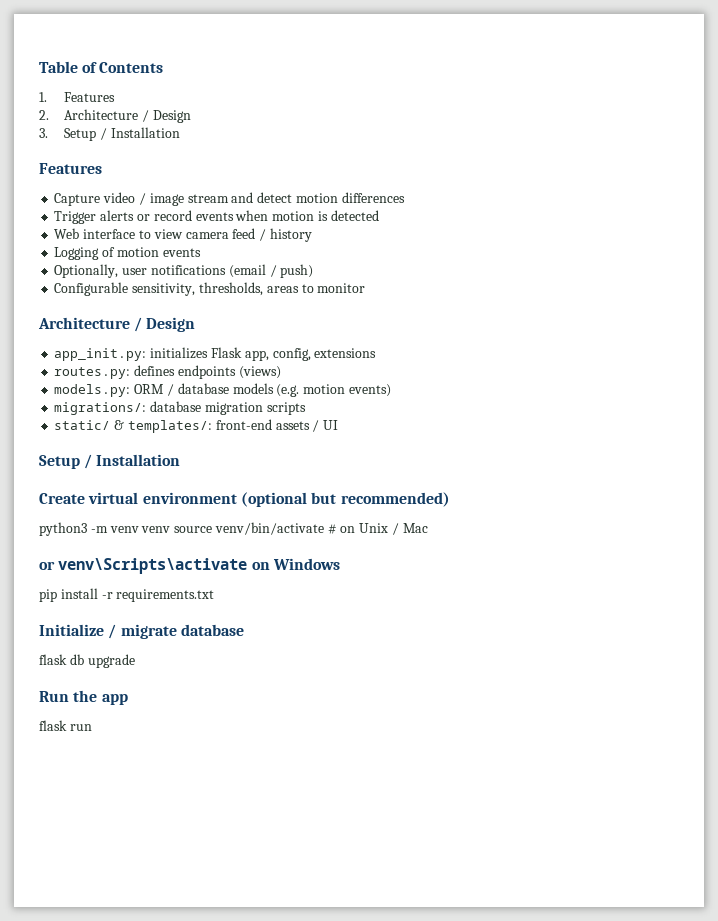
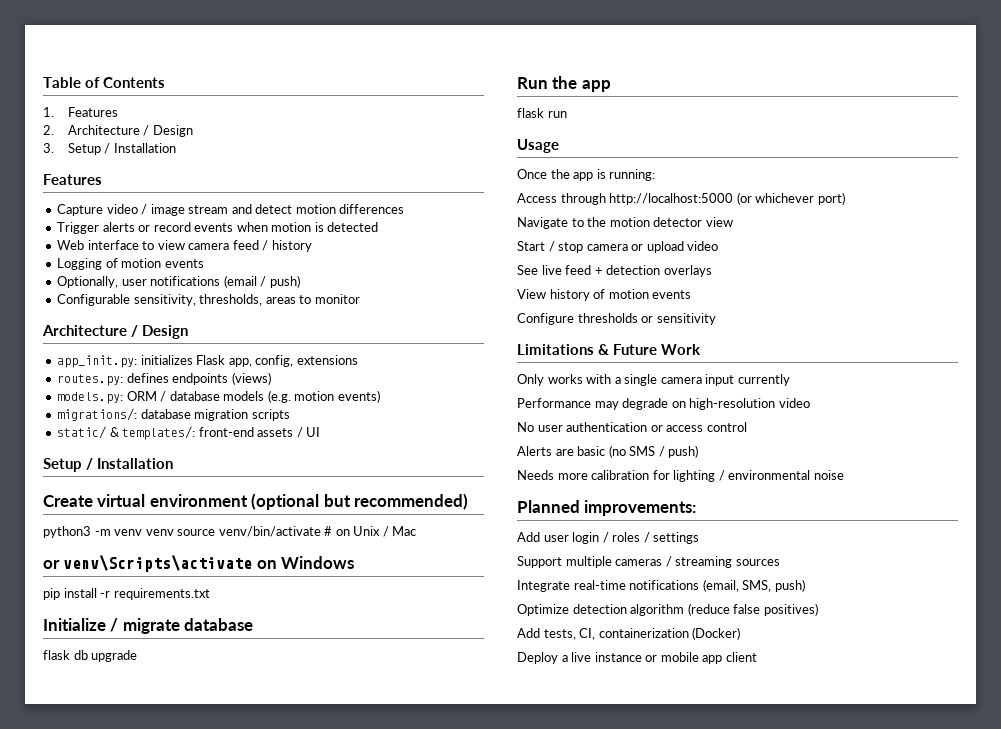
(92, 727) none -> [517,139,559,153] [517,169,656,181] [517,192,845,205] [517,217,733,229] [517,241,719,253] [517,265,712,277] [517,289,692,301] [517,313,716,325] [517,344,702,355] [517,374,790,386] [517,398,810,410] [517,422,747,432] [517,445,699,458] [517,470,844,482] [517,500,697,516] [517,532,700,544] [517,556,780,568] [517,579,805,592] [517,603,818,616] [517,627,741,640] [517,652,757,664] // Usage // Once the app is running: // Access through http://localhost:5000 (or whichever port) // Navigate to the motion detector view // Start / stop camera or upload video // See live feed + detection overlays // View history of motion events // Configure thresholds or sensitivity // Limitations & Future Work // Only works with a single camera input currently // Performance may degrade on high-resolution video // No user authentication or access control // Alerts are basic (no SMS / push) // Needs more calibration for lighting / environmental noise // Planned improvements: // Add user login / roles / settings // Support multiple cameras / streaming sources // Integrate real-time notifications (email, SMS, push) // Optimize detection algorithm (reduce false positives) // Add tests, CI, containerization (Docker) // Deploy a live instance or mobile app client

